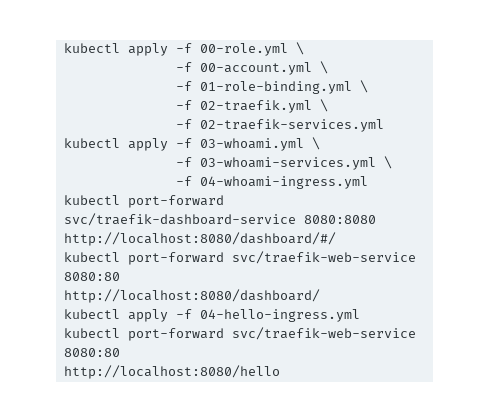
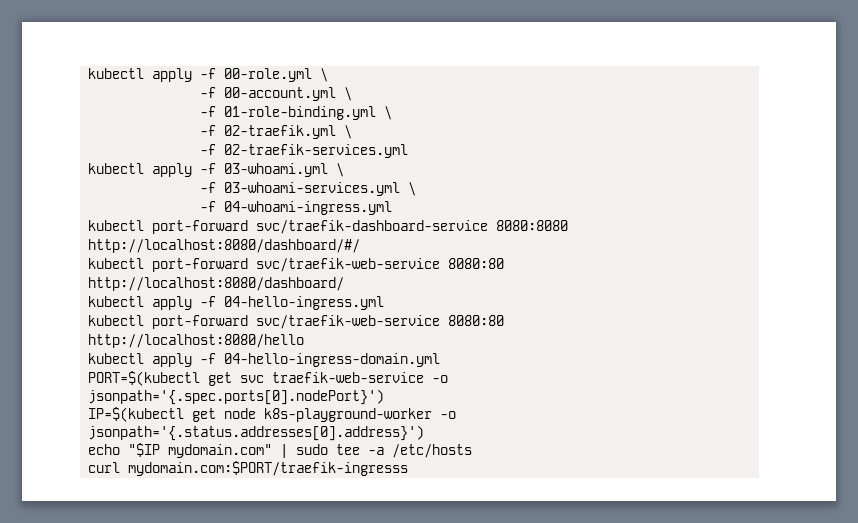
(281, 372) none -> [88,353,441,367] [88,371,449,386] [88,389,385,405] [88,407,457,422] [88,425,425,441] [88,443,473,458] [88,461,409,476] // kubectl apply -f 04-hello-ingress-domain.yml // PORT=$(kubectl get svc traefik-web-service -o jsonpath='{.spec.ports[0].nodePort}') // IP=$(kubectl get node k8s-playground-worker -o jsonpath='{.status.addresses[0].address}') // echo "$IP mydomain.com" | sudo tee -a /etc/hosts // curl mydomain.com:$PORT/traefik-ingresss

